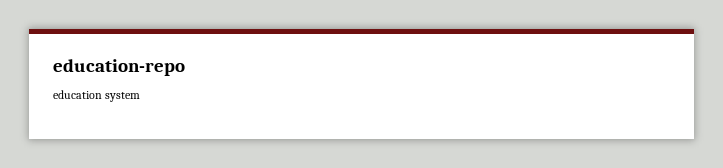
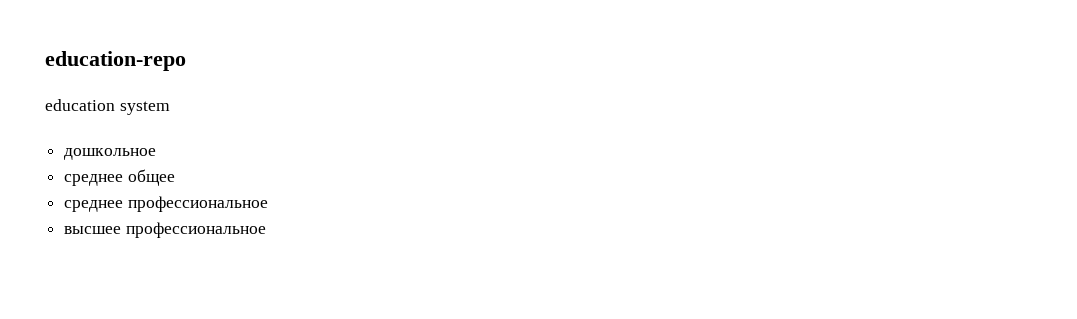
(141, 97) none -> [64,148,157,160] [64,169,175,186] [64,196,268,212] [64,222,266,238] // дошкольное // среднее общее // среднее профессиональное // высшее профессиональное

